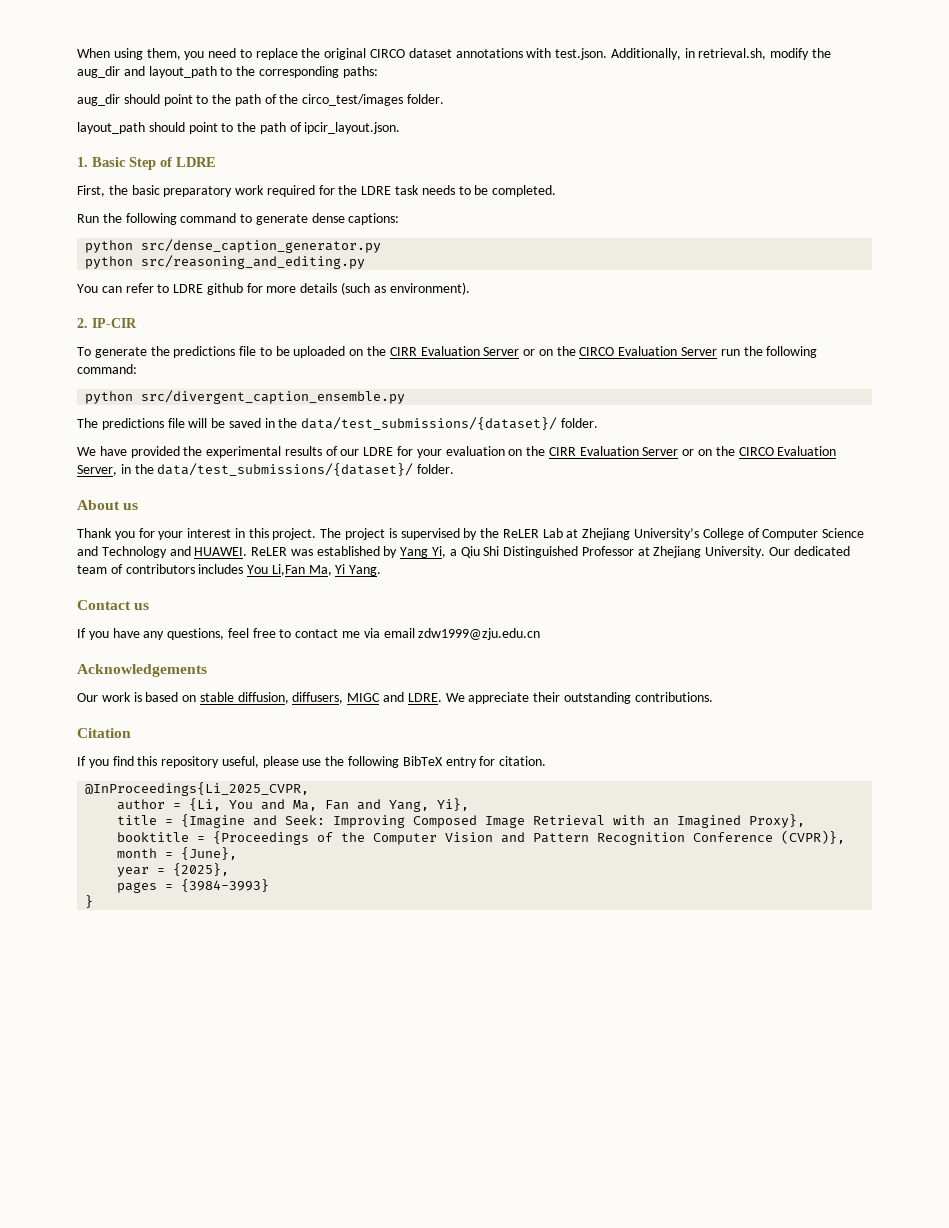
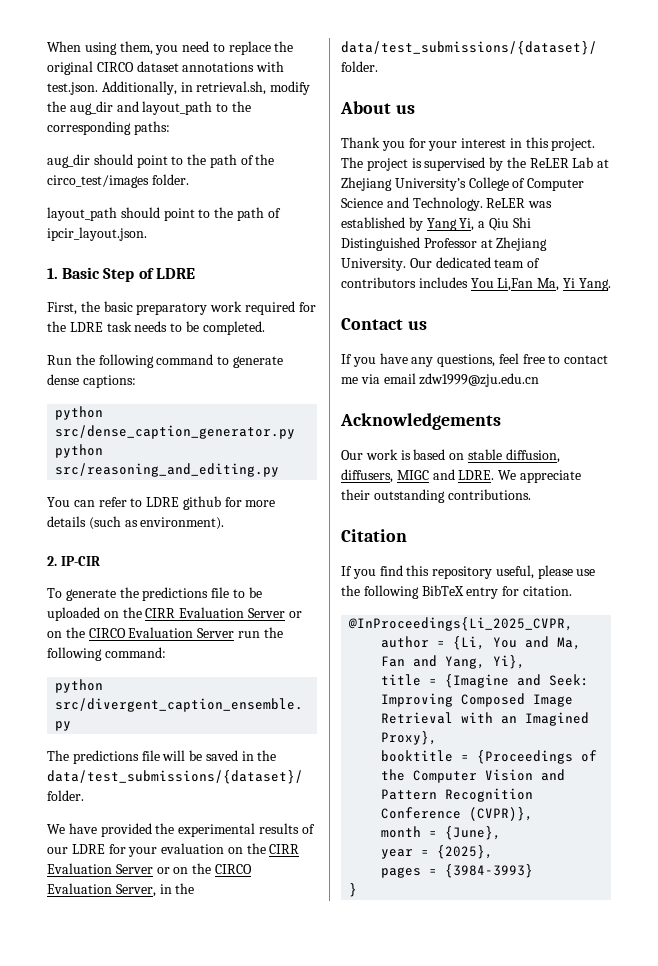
[101,546,248,558] Technology and HUAWEI. -> [412,197,483,211] Technology.

